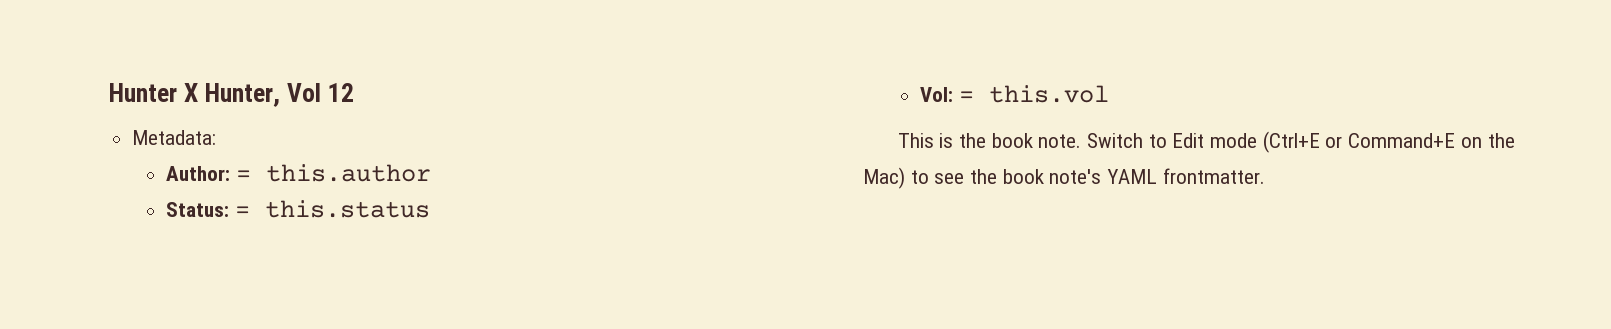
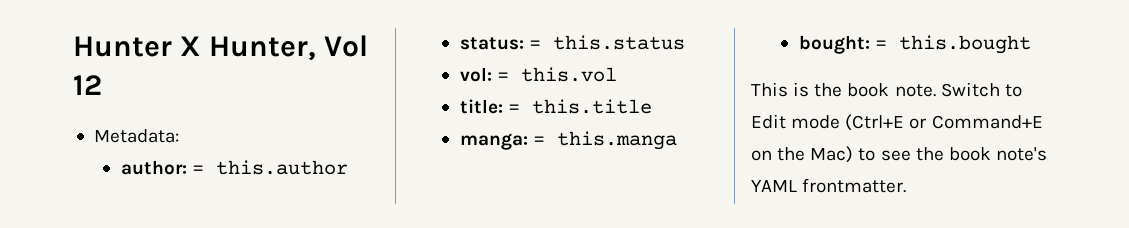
[165,166,230,181] Author: -> [120,160,187,175] author:
[165,202,229,217] Status: -> [459,37,524,50] status:
[919,87,953,102] Vol: -> [459,67,492,82] vol:
(1109, 94) none -> [459,99,652,114] [459,131,677,150] [798,35,1031,54] // title: = this.title // manga: = this.manga // bought: = this.bought

